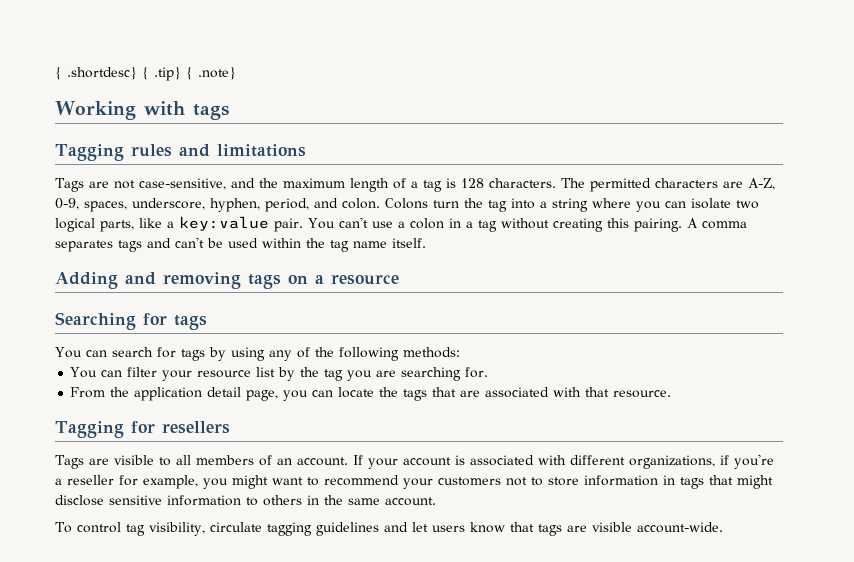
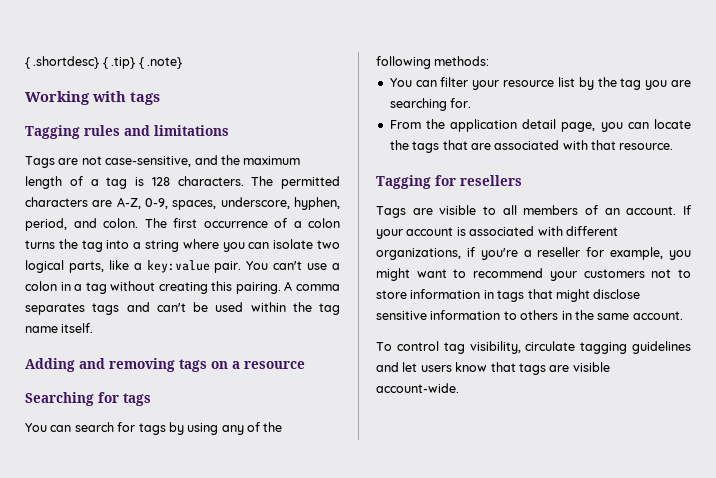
[385,198,459,209] Colons turn -> [144,218,340,228] [25,240,55,249] The first occurrence of a colon turns

